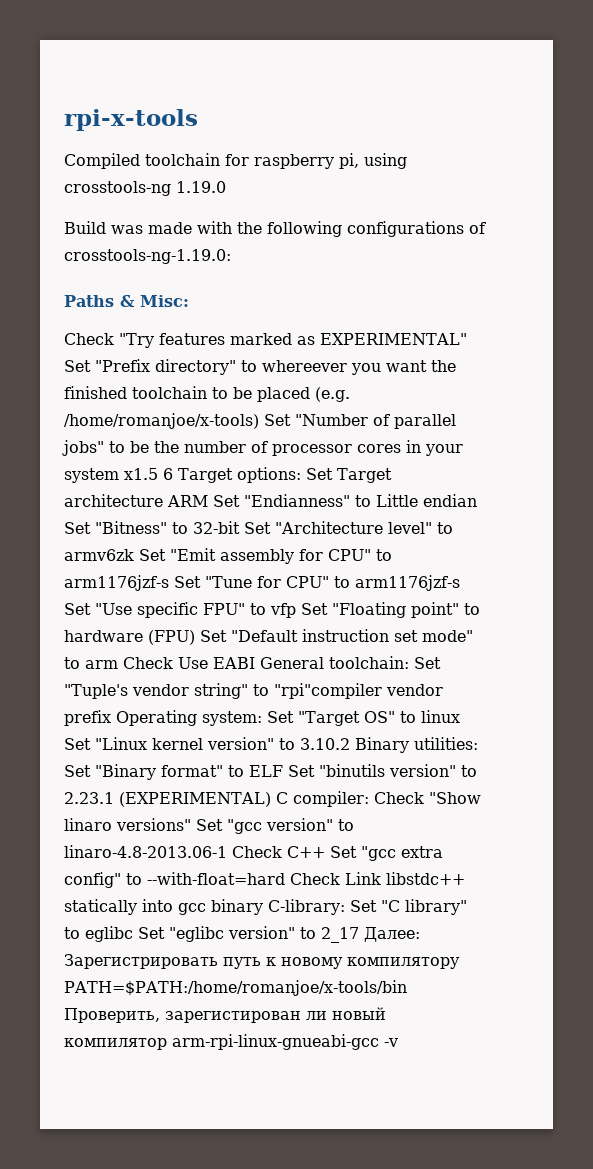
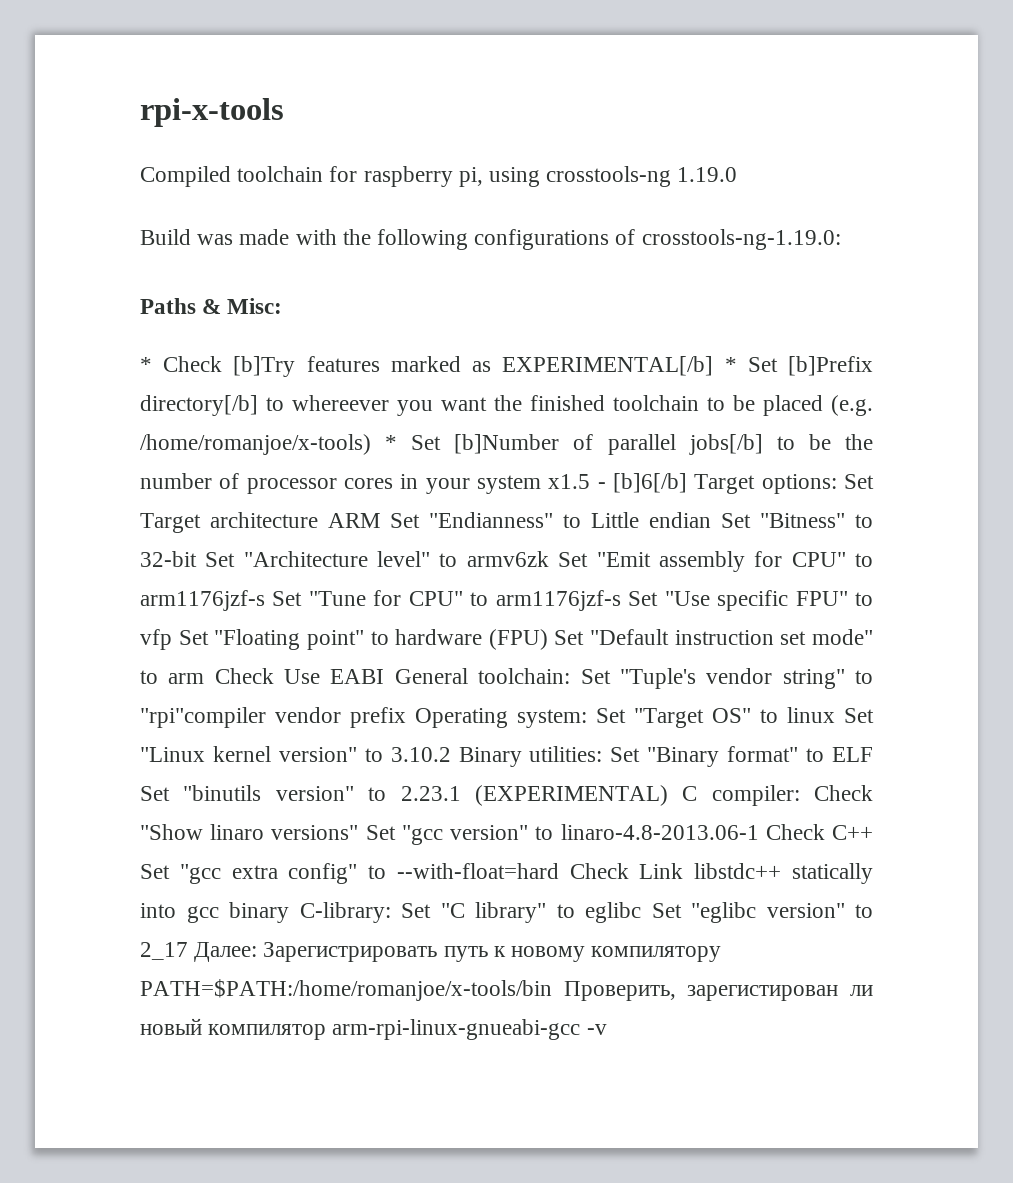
[64,333,467,348] [64,359,236,375] Check "Try features marked as EXPERIMENTAL" Set "Prefix directory" -> [140,356,873,377] [140,395,258,416] * Check [b]Try features marked as EXPERIMENTAL[/b] * Set [b]Prefix directory[/b]
[264,414,368,426] Set "Number -> [385,434,560,454] * Set [b]Number
[62,440,104,456] jobs" -> [688,434,763,455] jobs[/b]
[163,468,173,480] 6 -> [597,473,687,493] - [b]6[/b]

